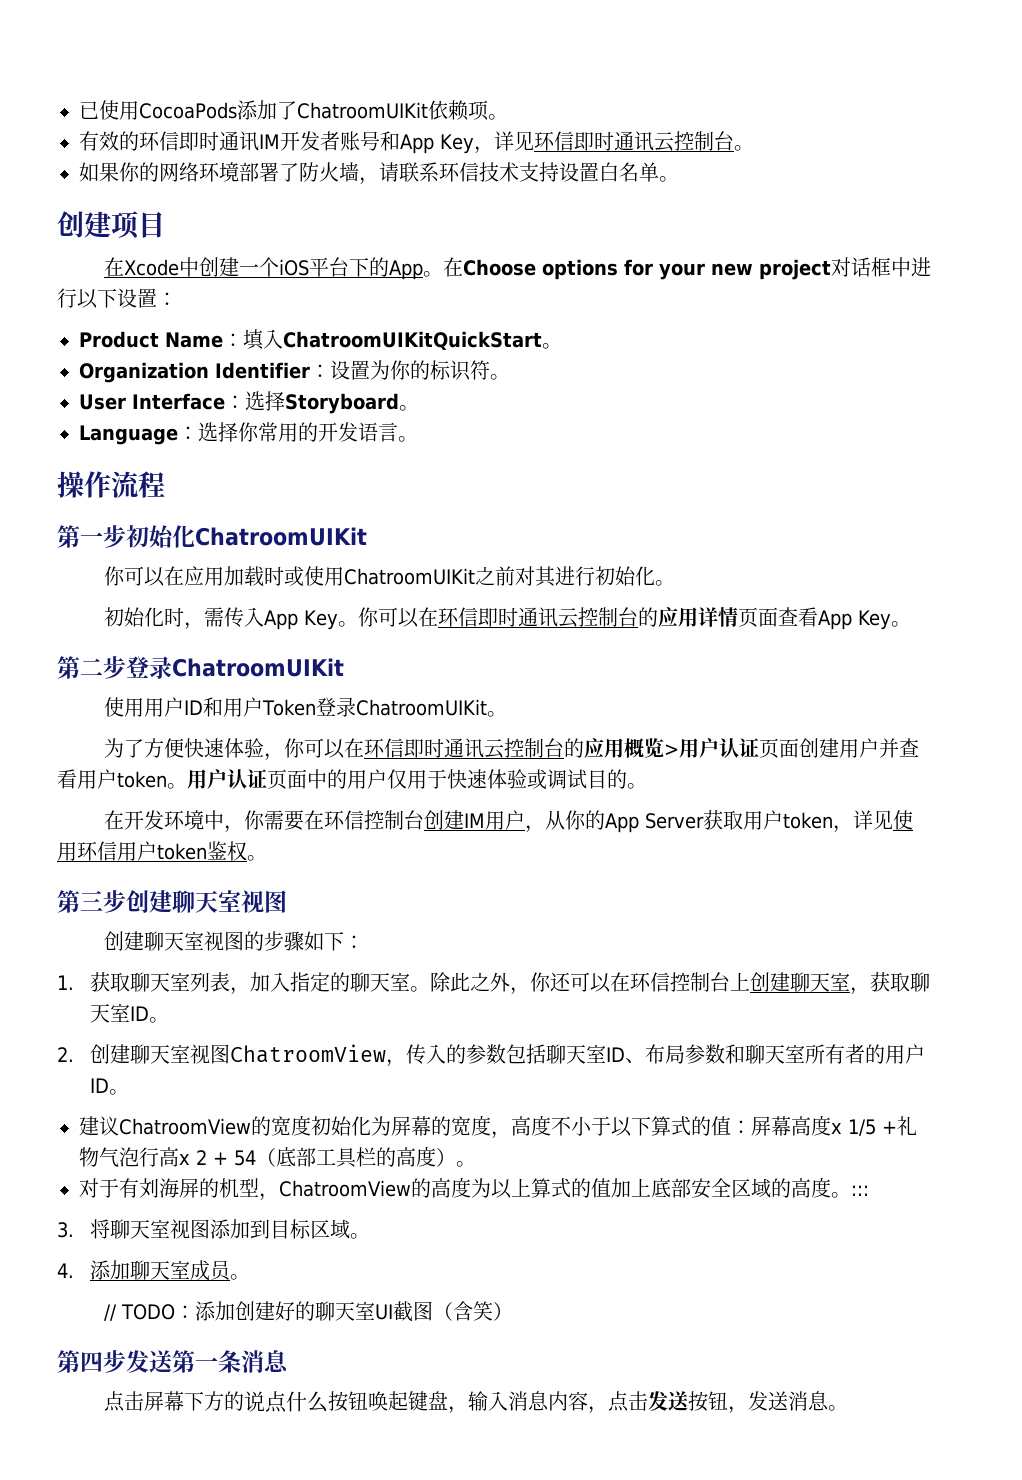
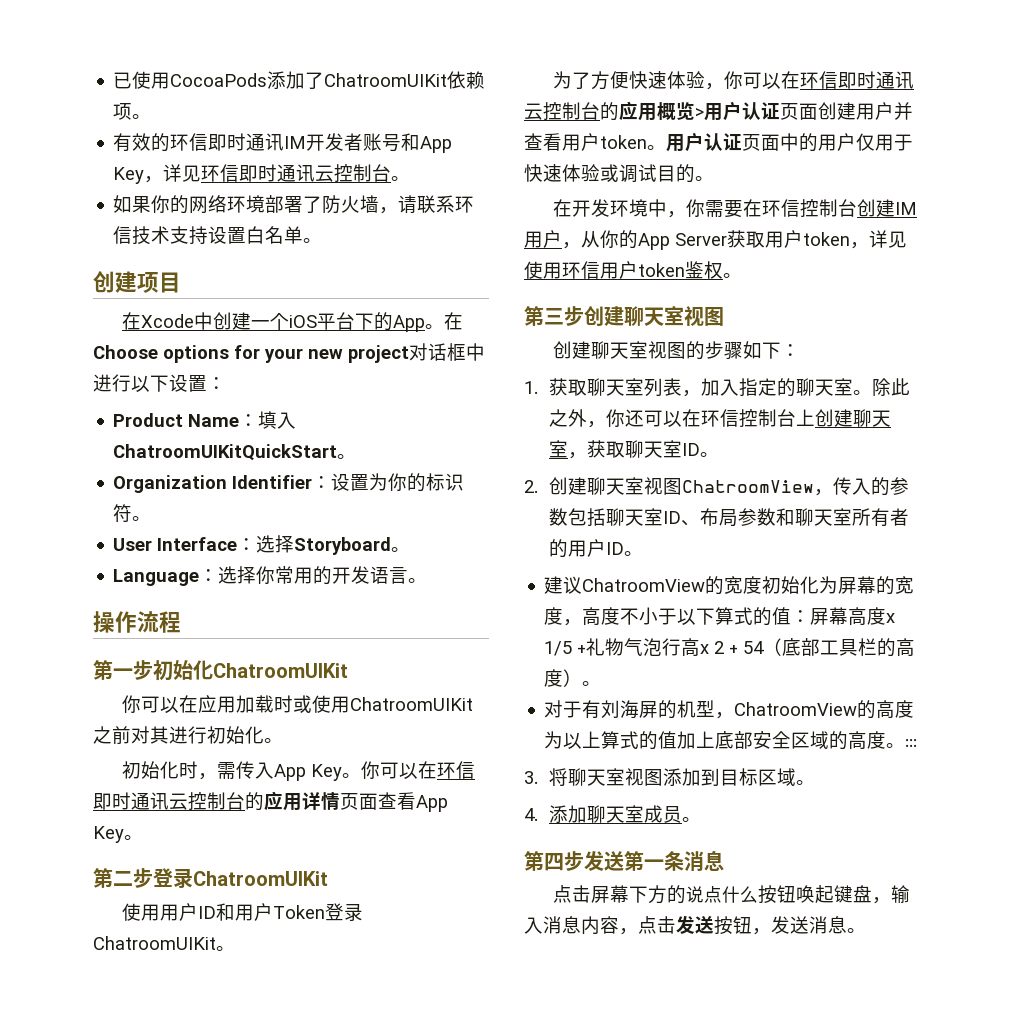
[103,1301,513,1322] // // TODO：添加创建好的聊天室UI截图（含笑） -> (701, 819) none

